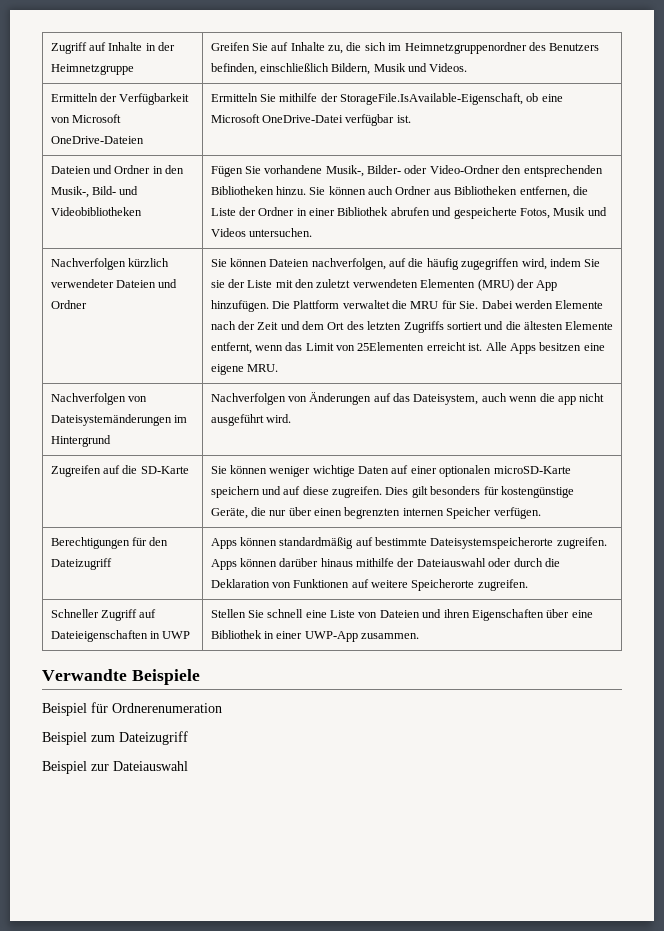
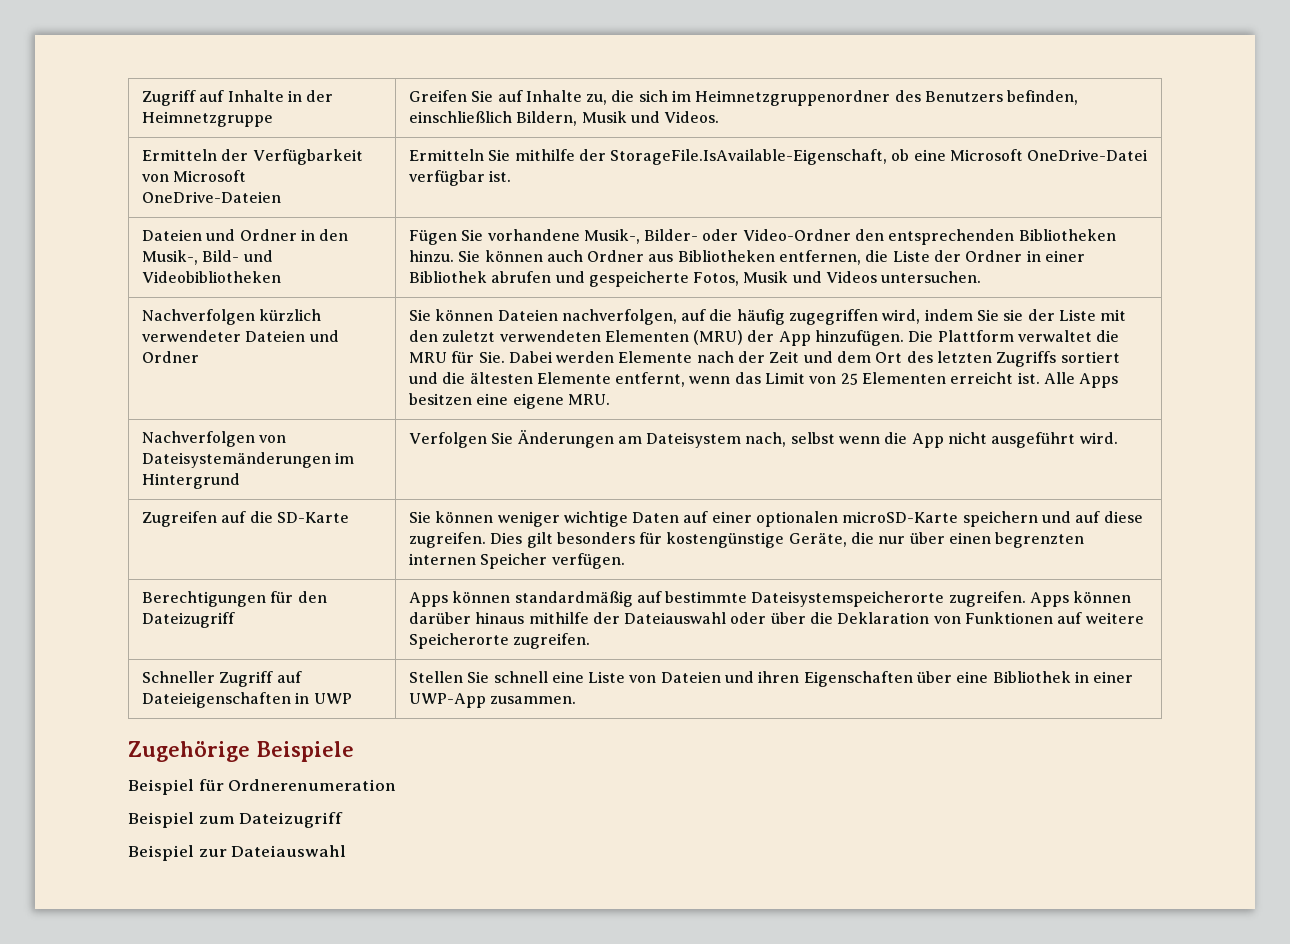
[357,342,425,351] 25Elementen -> [840,372,947,385] 25 Elementen
[210,392,507,405] Nachverfolgen von Änderungen auf das Dateisystem, auch -> [408,429,835,448] Verfolgen Sie Änderungen am Dateisystem nach, selbst
[557,396,576,405] app -> [911,433,944,448] App
[513,558,543,567] durch -> [769,612,806,624] über
[42,669,127,681] Verwandte -> [128,741,250,762] Zugehörige

